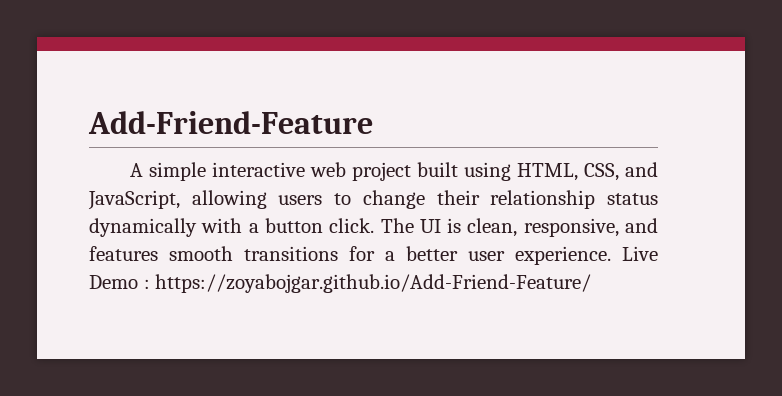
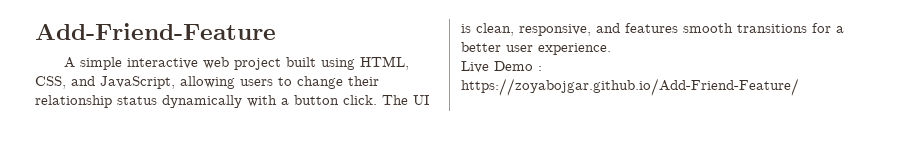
(611, 255) none -> (611, 49) //

